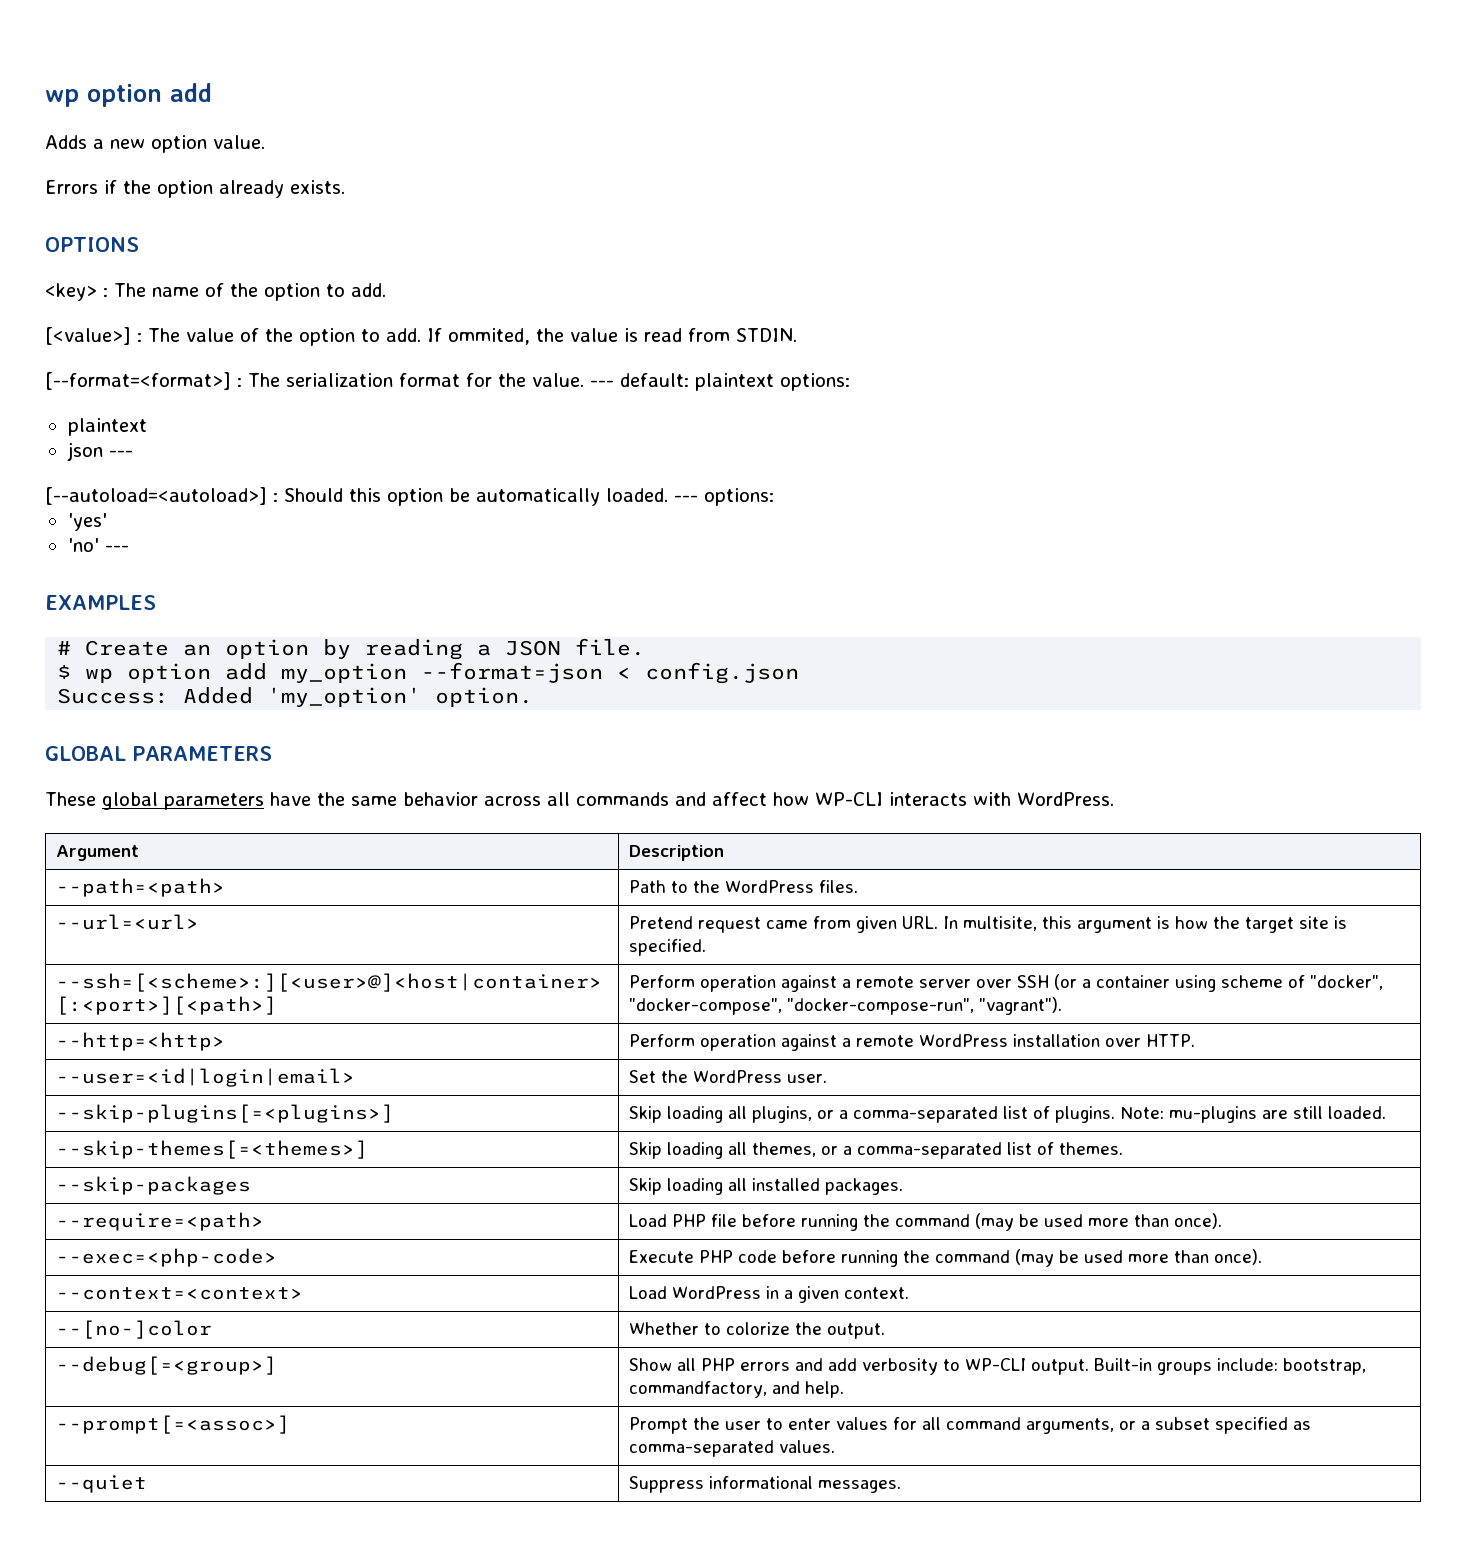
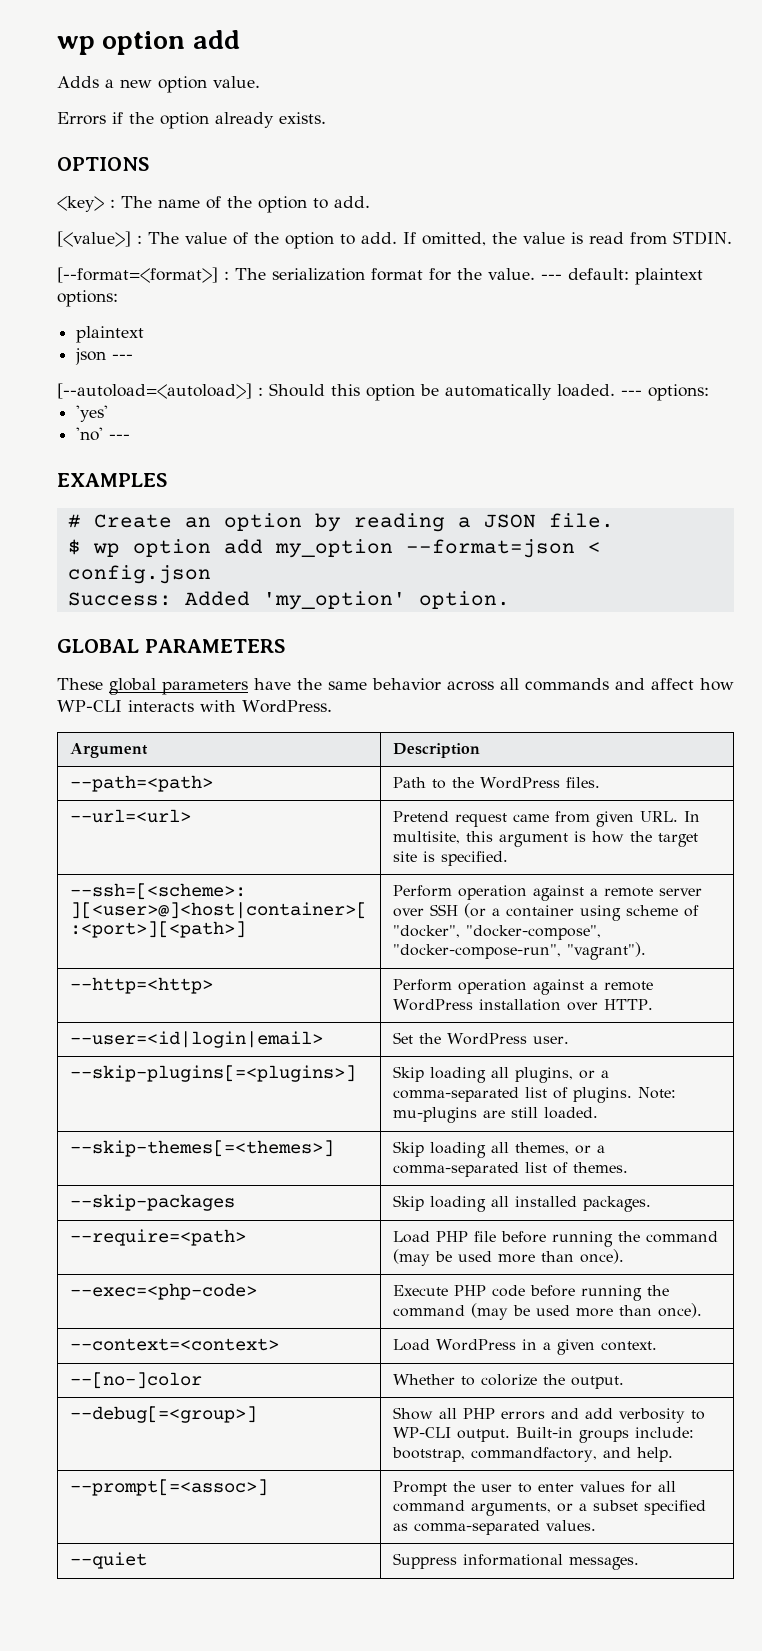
[448,328,530,345] ommited, -> [422,232,486,246] omitted,

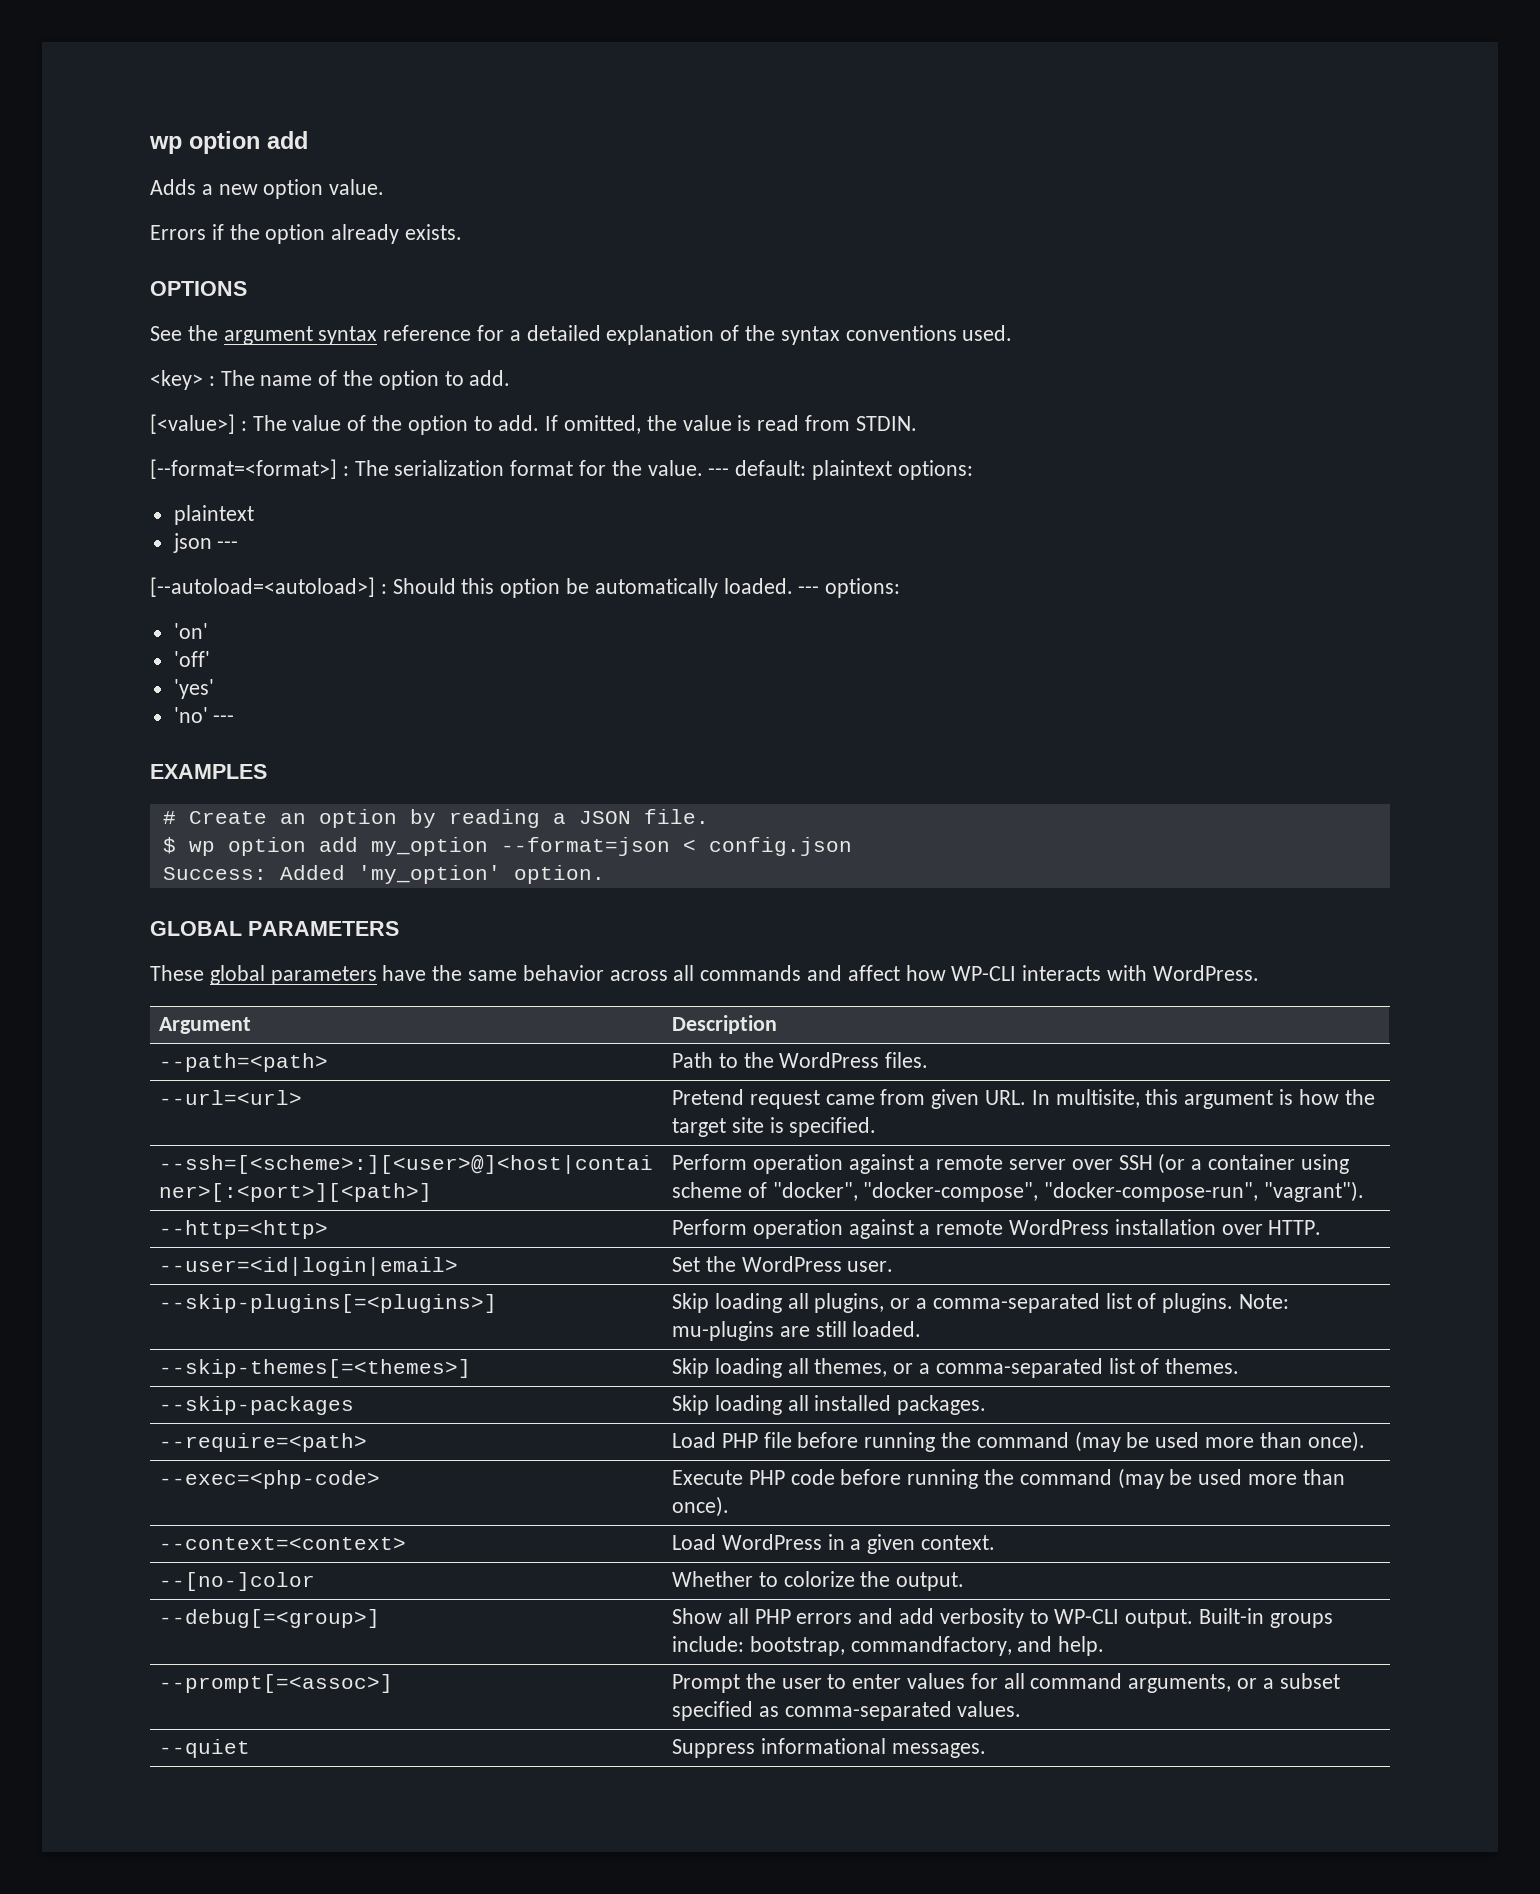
(149, 164) none -> [150,325,1013,345] // See the argument syntax reference for a detailed explanation of the syntax conventions used.
(709, 392) none -> [173,623,208,639] [173,651,210,667] // 'on' // 'off'

